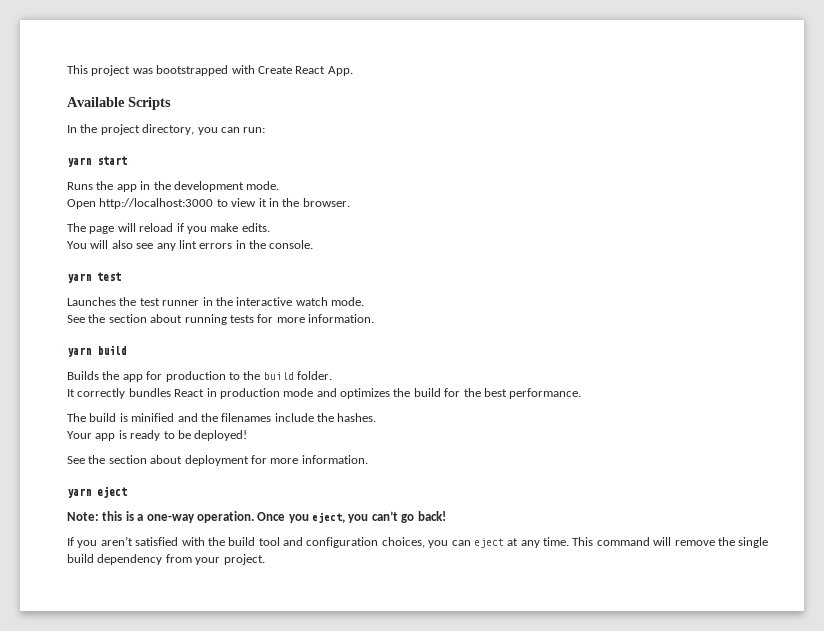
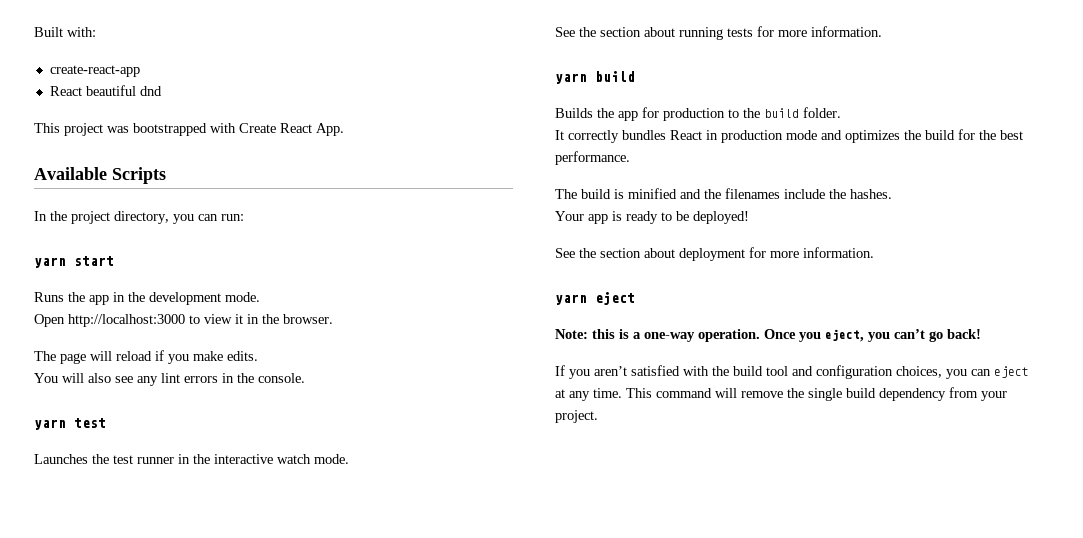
(67, 69) none -> [34,27,96,37] [49,65,140,77] [49,85,162,96] Built with: // create-react-app // React beautiful dnd //

